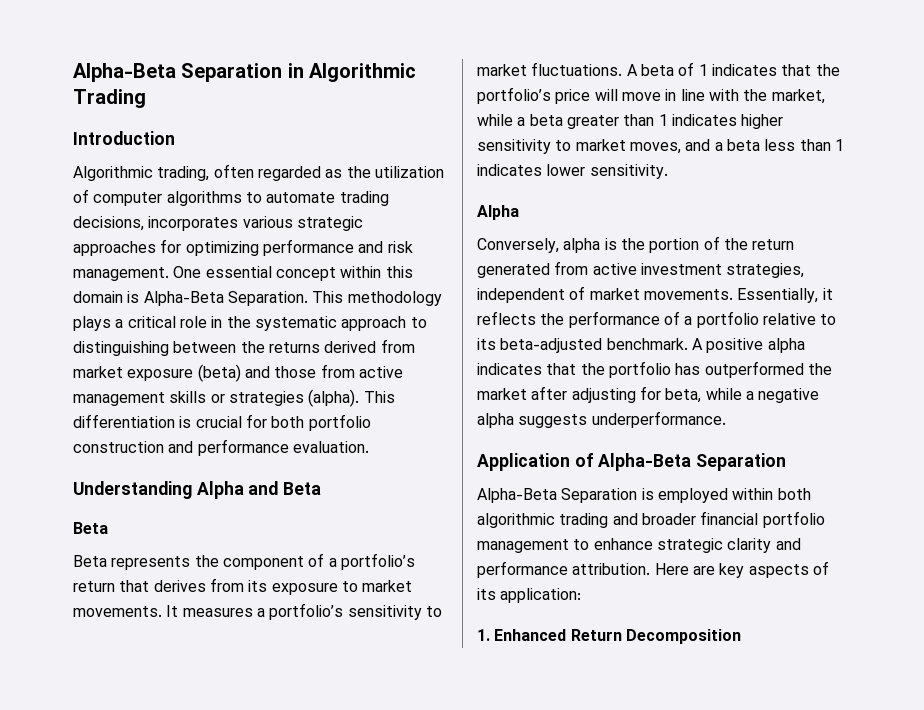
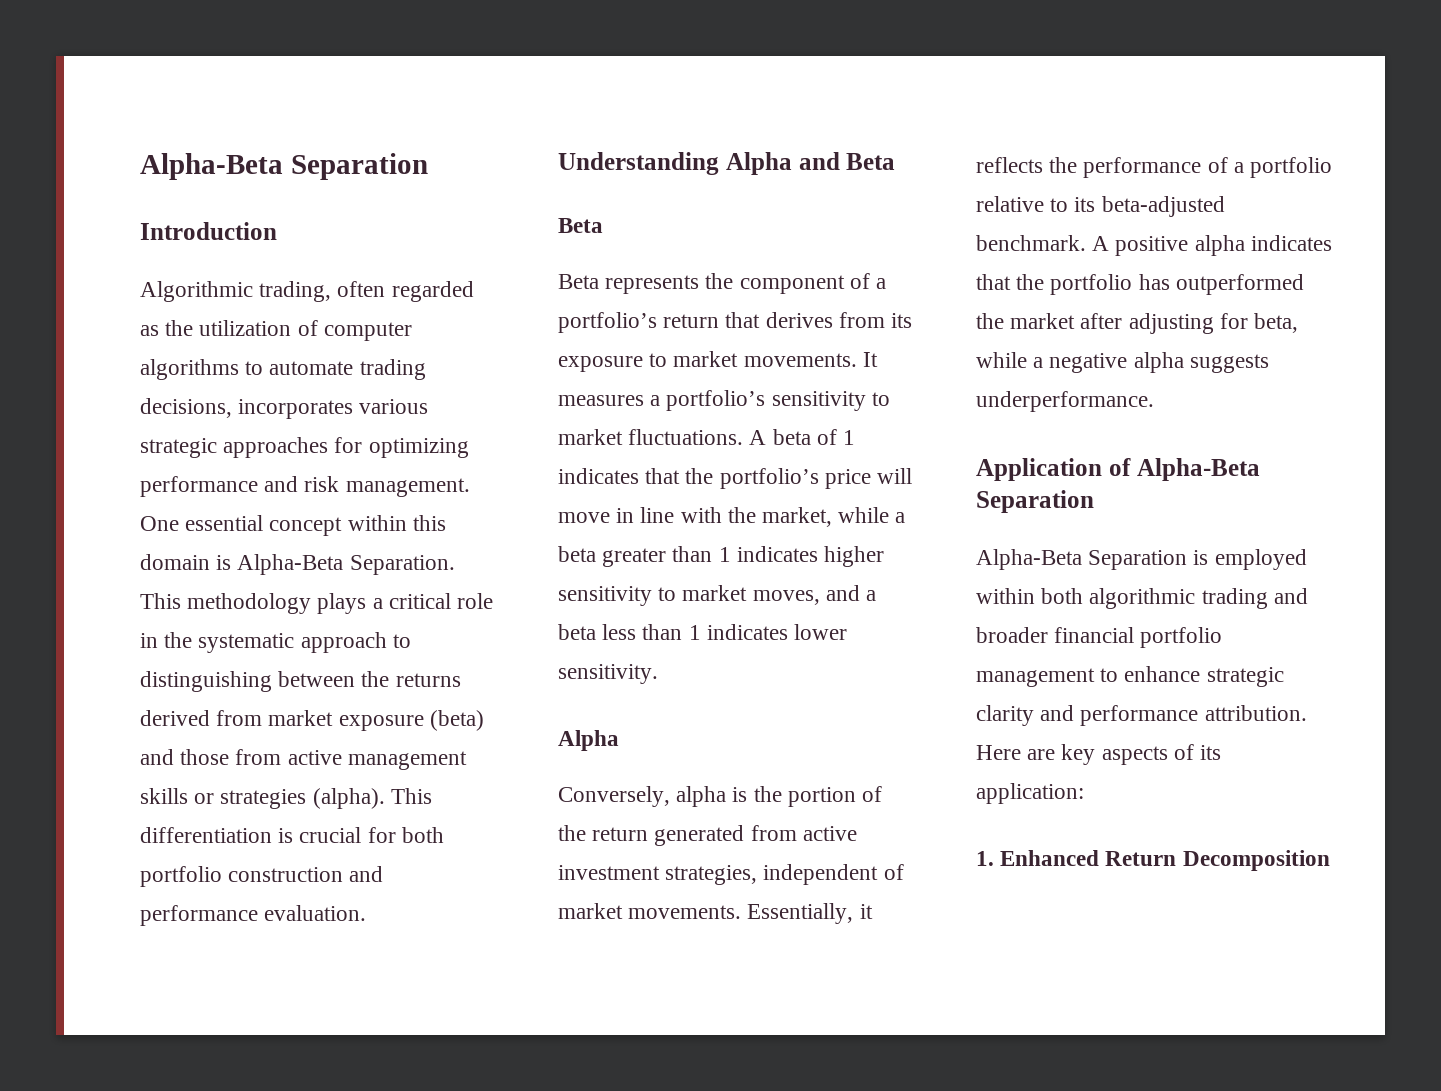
[73,63,417,82] [73,89,146,108] Alpha-Beta Separation in Algorithmic Trading -> [140,153,428,180] Alpha-Beta Separation

